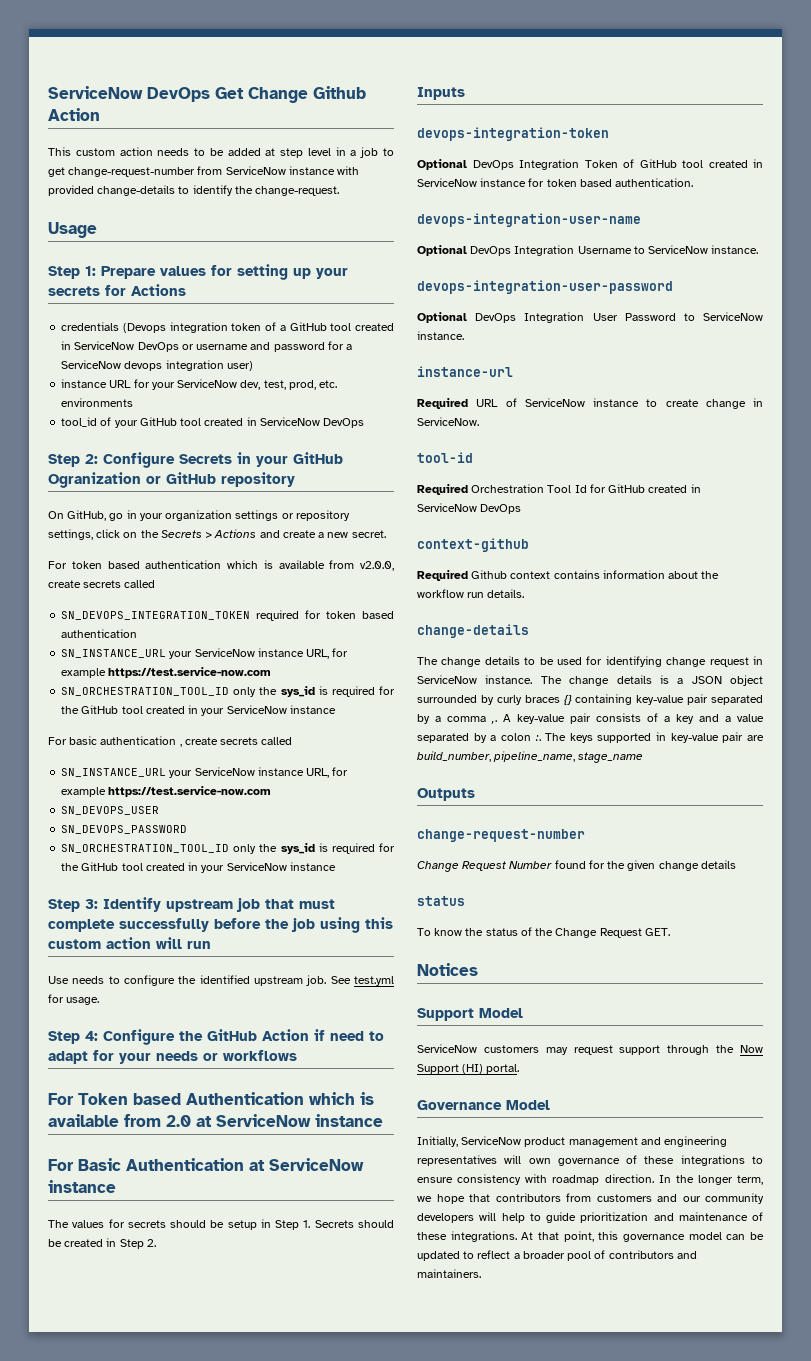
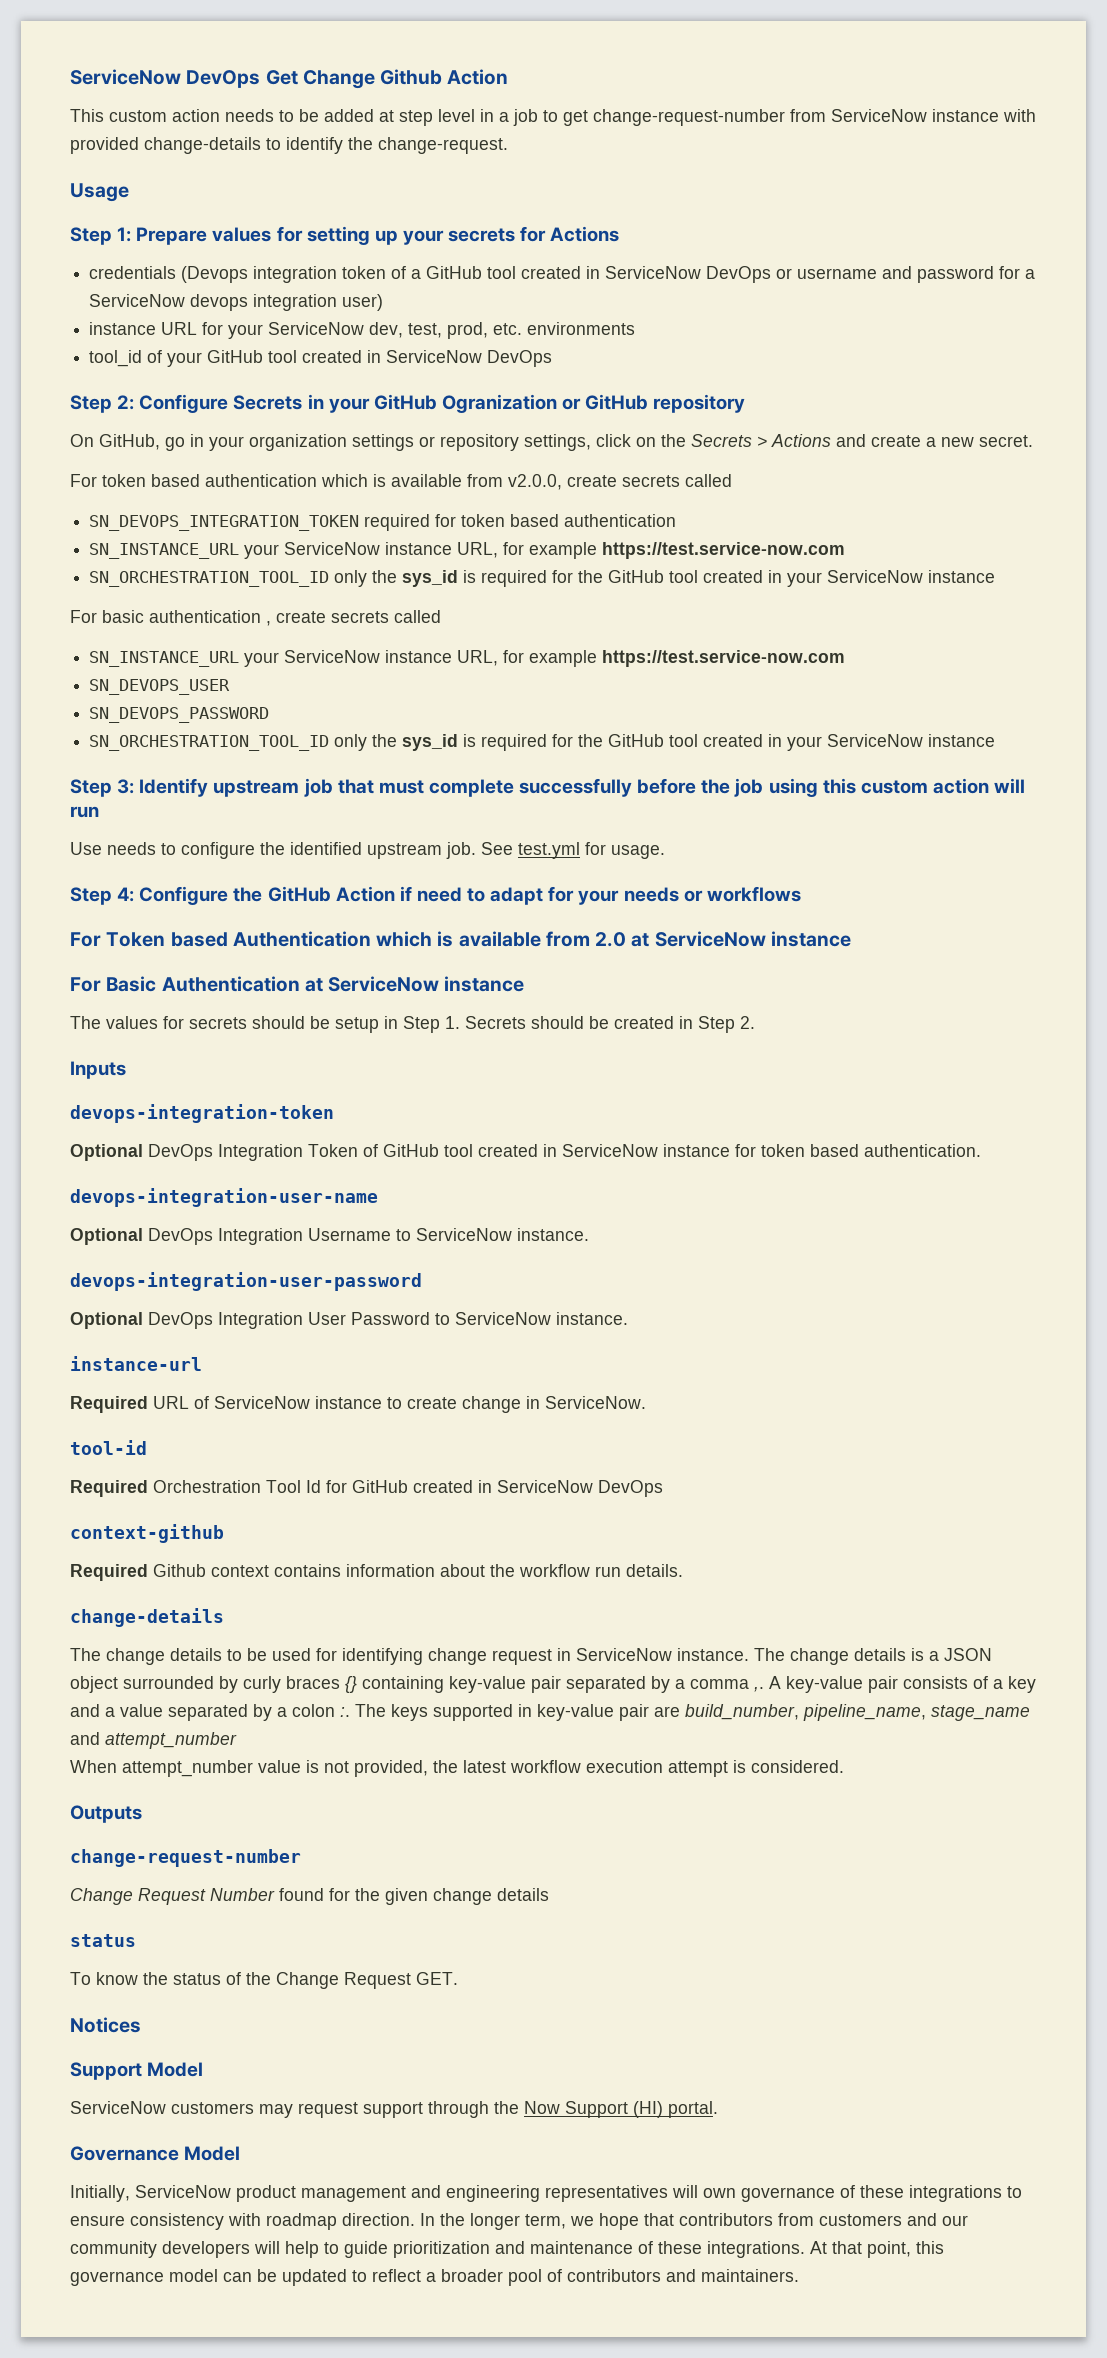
(644, 757) none -> [70,1732,237,1749] [70,1760,844,1777] and attempt_number // When attempt_number value is not provided, the latest workflow execution attempt is considered.

